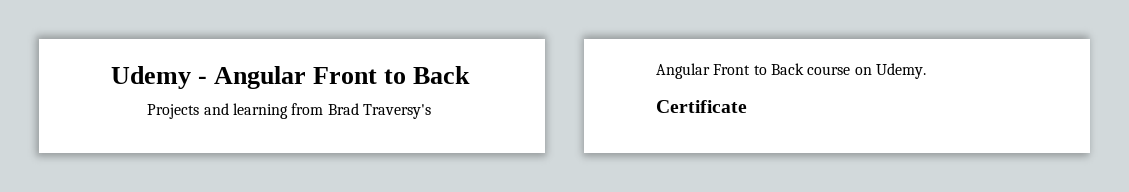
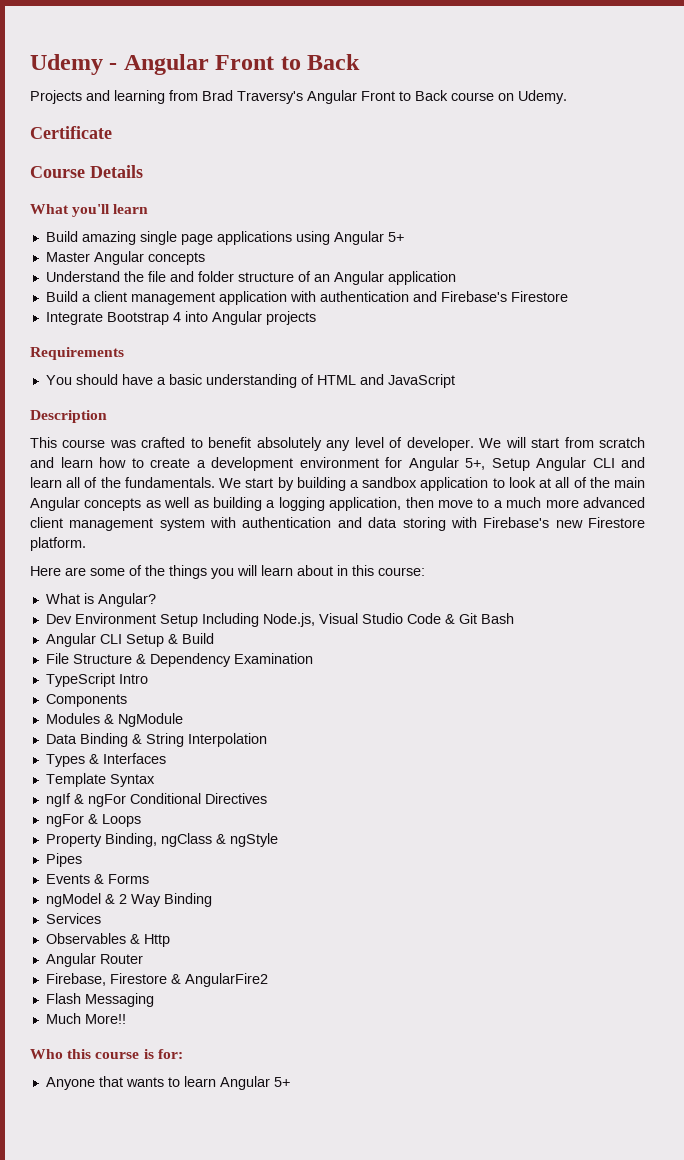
(747, 106) none -> [30,165,143,178] [30,204,149,217] [45,231,404,245] [45,251,205,265] [45,271,456,285] [45,291,568,305] [45,311,316,325] [30,347,124,360] [45,374,455,388] [30,410,107,423] [30,437,645,451] [30,457,645,471] [30,477,645,491] [30,497,645,511] [30,517,646,531] [30,537,86,551] [30,565,425,579] [45,593,156,607] [45,613,514,627] [45,633,214,647] [45,653,313,667] [45,673,148,687] [45,694,127,707] [45,713,183,727] [45,733,267,747] [45,753,166,767] [45,773,155,787] [45,793,267,807] [45,814,141,827] [45,833,278,847] [45,853,82,867] [45,874,149,884] [45,893,212,907] [45,913,101,924] [45,933,170,947] [45,953,143,967] [45,973,268,987] [45,993,154,1007] [45,1013,126,1024] [30,1049,183,1059] [45,1076,290,1090] // Course Details // What you'll learn // Build amazing single page applications using Angular 5+ // Master Angular concepts // Understand the file and folder structure of an Angular application // Build a client management application with authentication and Firebase's Firestore // Integrate Bootstrap 4 into Angular projects // Requirements // You should have a basic understanding of HTML and JavaScript // Description // This course was crafted to benefit absolutely any level of developer. We will start from scratch and learn how to create a development environment for Angular 5+, Setup Angular CLI and learn all of the fundamentals. We start by building a sandbox application to look at all of the main Angular concepts as well as building a logging application, then move to a much more advanced client management system with authentication and data storing with Firebase's new Firestore platform. // Here are some of the things you will learn about in this course: // What is Angular? // Dev Environment Setup Including Node.js, Visual Studio Code & Git Bash // Angular CLI Setup & Build // File Structure & Dependency Examination // TypeScript Intro // Components // Modules & NgModule // Data Binding & String Interpolation // Types & Interfaces // Template Syntax // ngIf & ngFor Conditional Directives // ngFor & Loops // Property Binding, ngClass & ngStyle // Pipes // Events & Forms // ngModel & 2 Way Binding // Services // Observables & Http // Angular Router // Firebase, Firestore & AngularFire2 // Flash Messaging // Much More!! // Who this course is for: // Anyone that wants to learn Angular 5+

